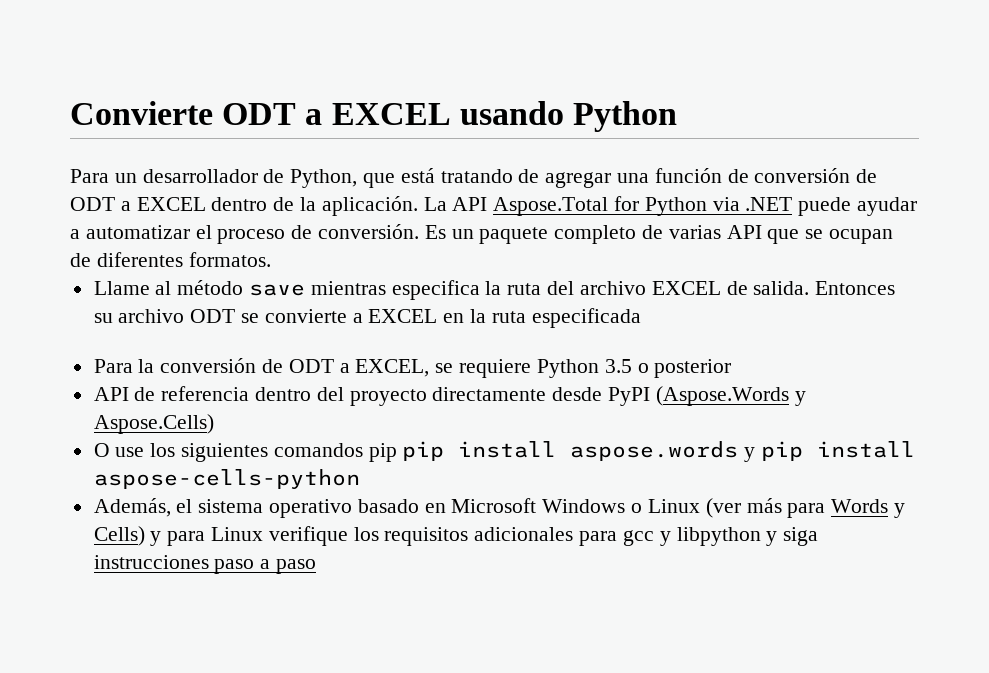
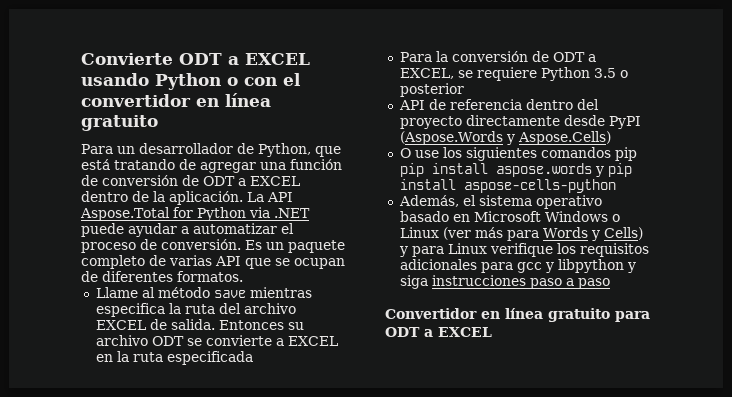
(677, 116) none -> [227,73,301,86] [81,93,271,107] [81,115,158,131] o con el convertidor en línea gratuito
(317, 566) none -> [385,308,650,322] [385,327,492,337] // Convertidor en línea gratuito para ODT a EXCEL

